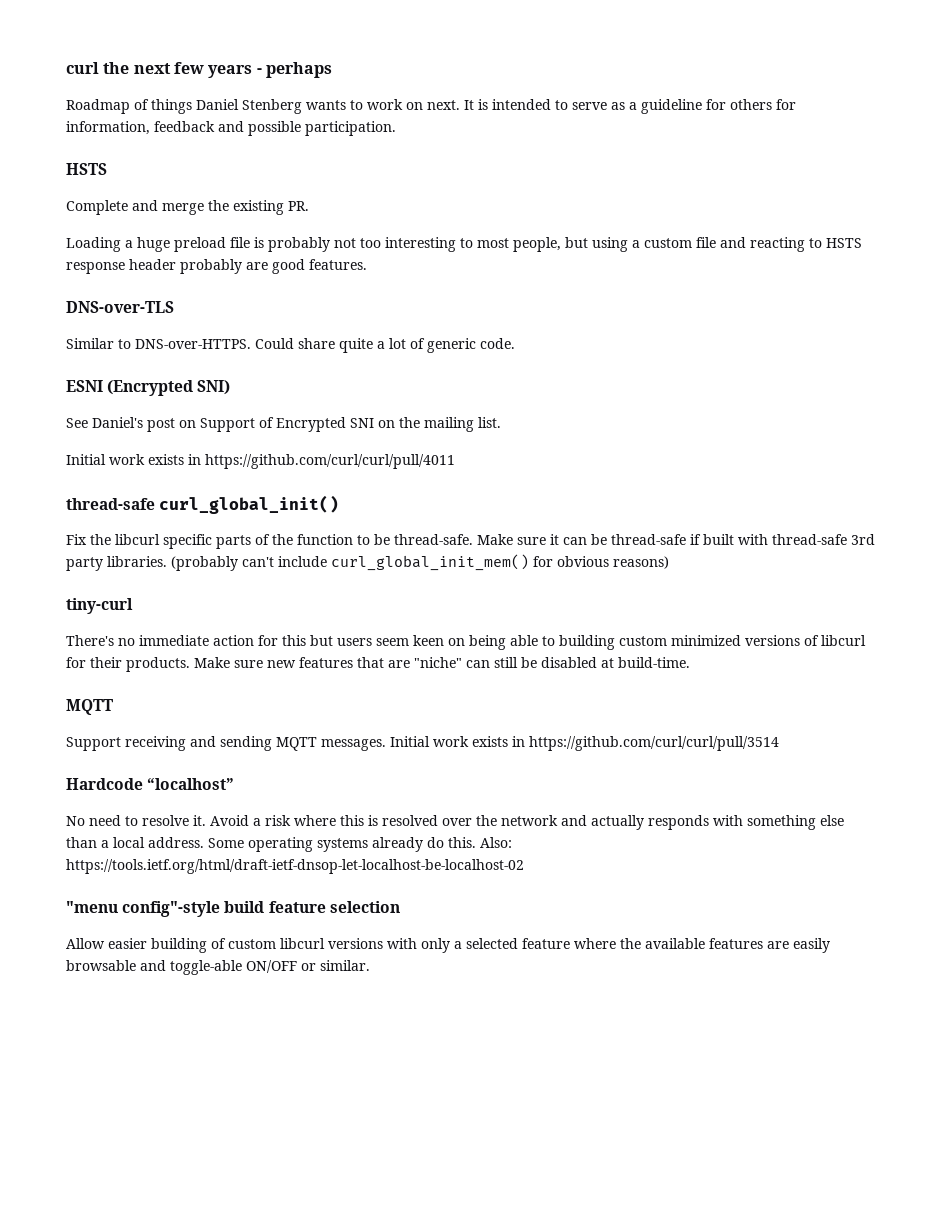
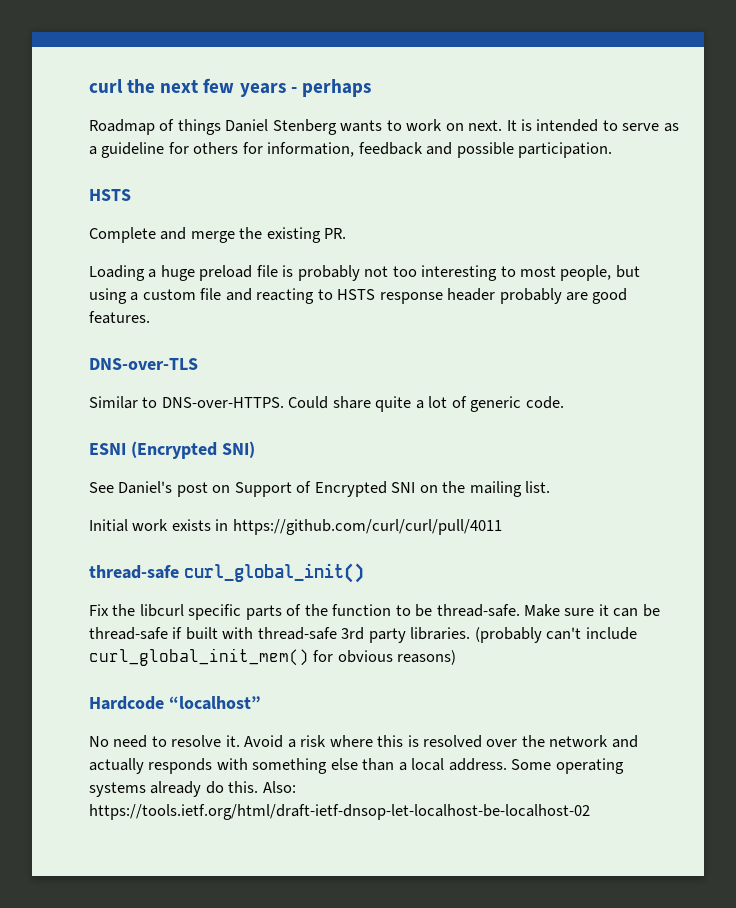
[66,598,133,614] [66,635,866,650] [66,657,690,672] [66,699,113,715] [66,736,779,751] // tiny-curl // There's no immediate action for this but users seem keen on being able to building custom minimized versions of libcurl for their products. Make sure new features that are "niche" can still be disabled at build-time. // MQTT // Support receiving and sending MQTT messages. Initial work exists in https://github.com/curl/curl/pull/3514 -> (457, 657) none
[66,901,400,917] [66,938,830,953] [66,960,370,975] // "menu config"-style build feature selection // Allow easier building of custom libcurl versions with only a selected feature where the available features are easily browsable and toggle-able ON/OFF or similar. -> (590, 812) none

